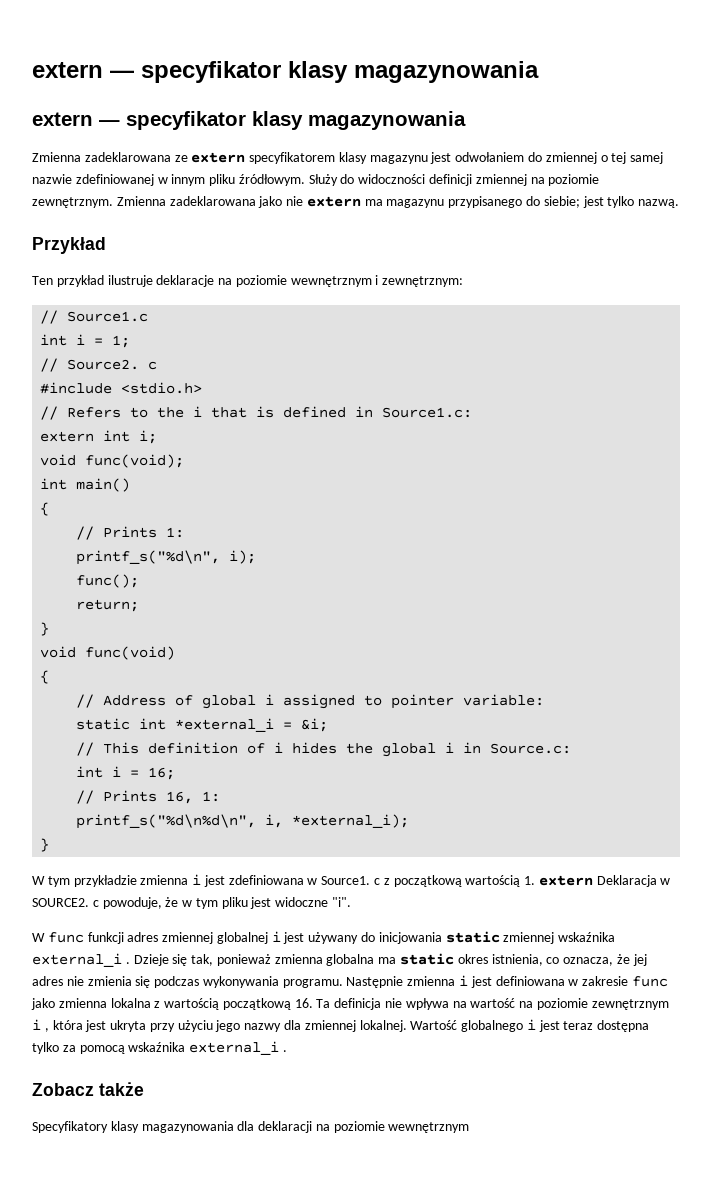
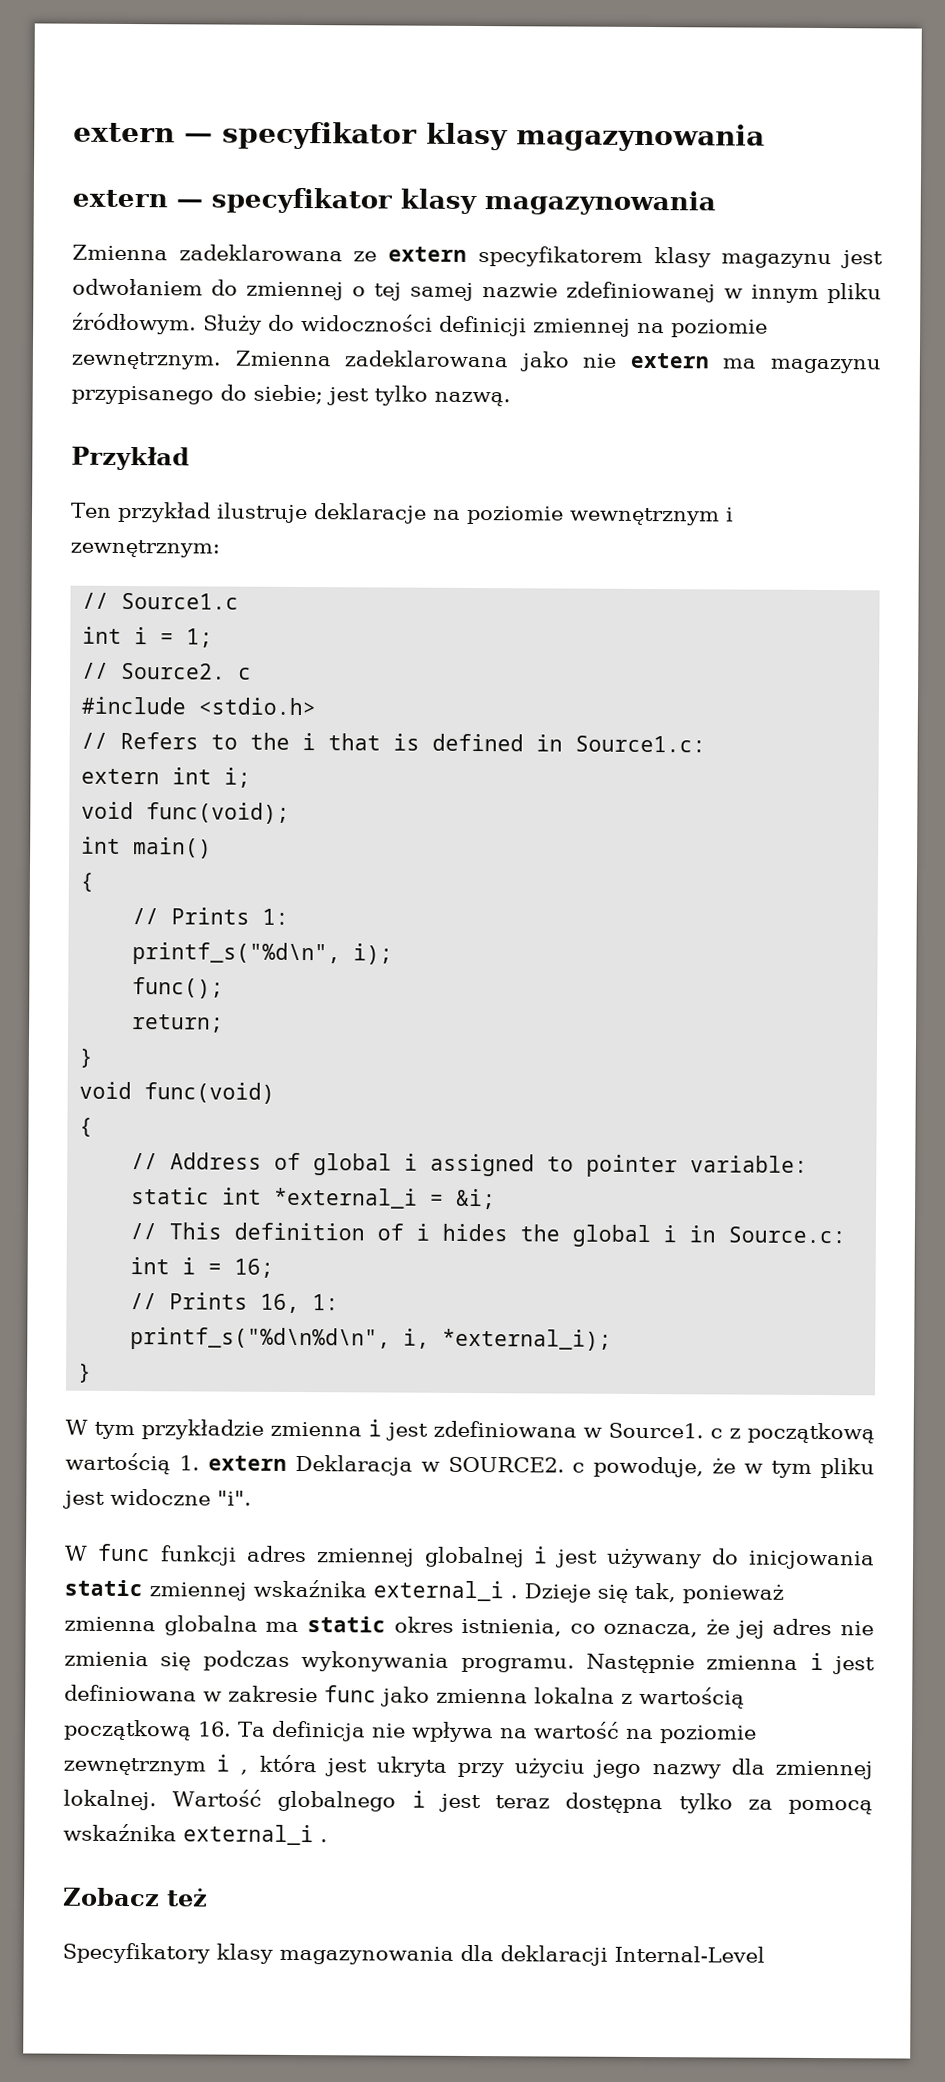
[99,1082,144,1096] także -> [167,1888,208,1907] też
[315,1121,470,1133] na poziomie wewnętrznym -> [614,1945,765,1963] Internal-Level

